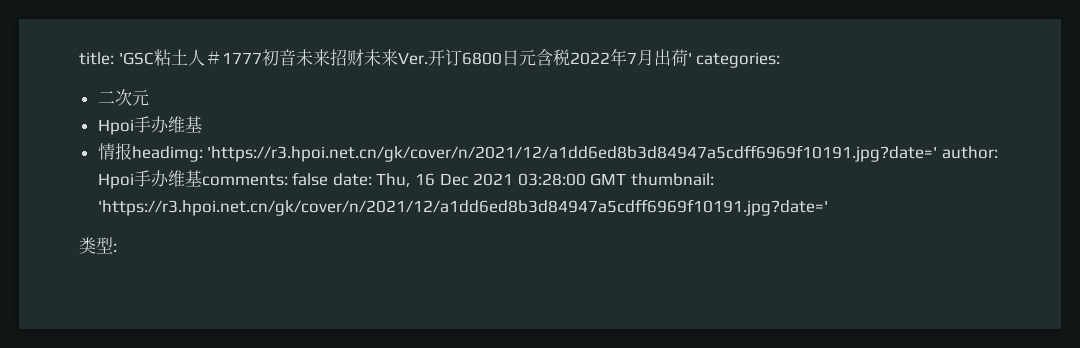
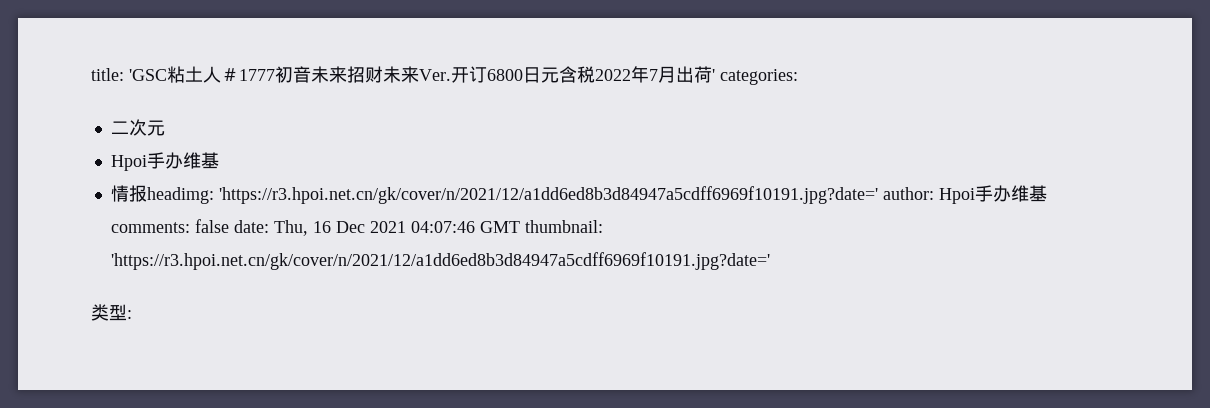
[517,173,586,186] 03:28:00 -> [410,221,475,233] 04:07:46

